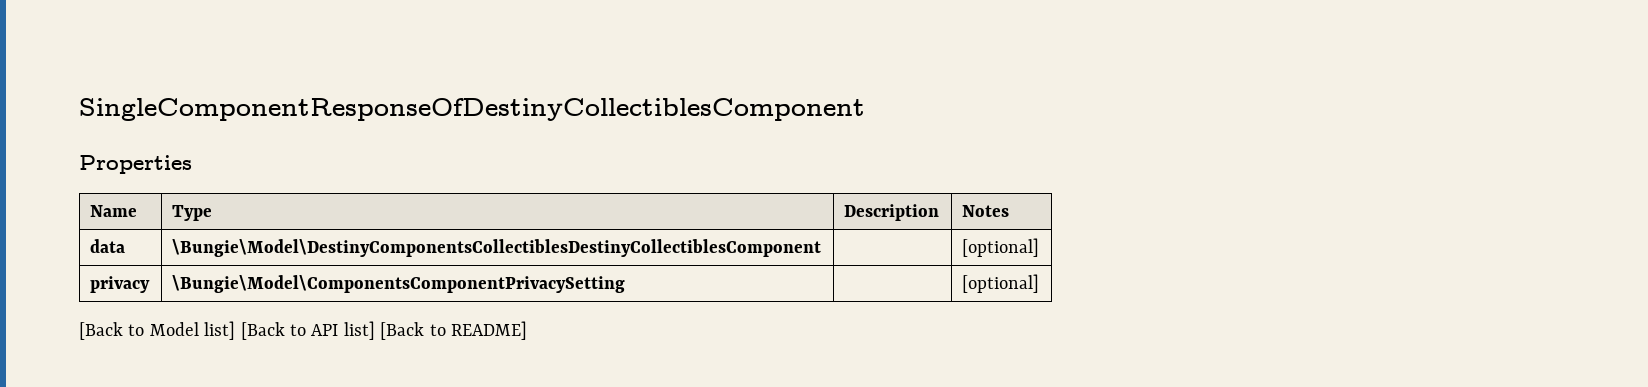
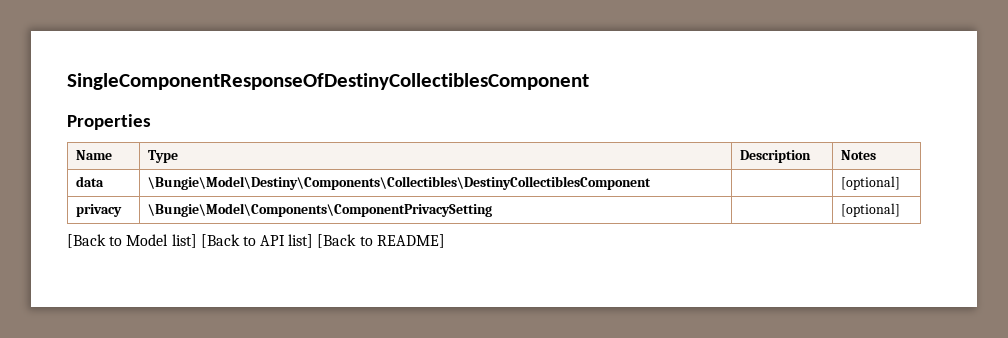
[172,239,822,257] \Bungie\Model\DestinyComponentsCollectiblesDestinyCollectiblesComponent -> [147,176,651,190] \Bungie\Model\Destiny\Components\Collectibles\DestinyCollectiblesComponent
[172,275,626,293] \Bungie\Model\ComponentsComponentPrivacySetting -> [147,203,492,217] \Bungie\Model\Components\ComponentPrivacySetting

